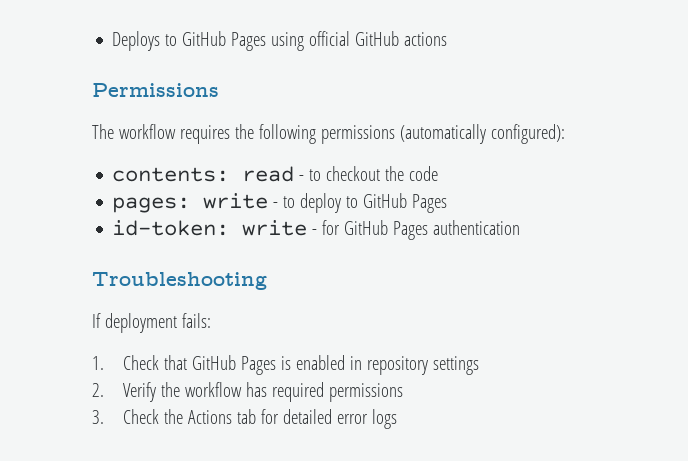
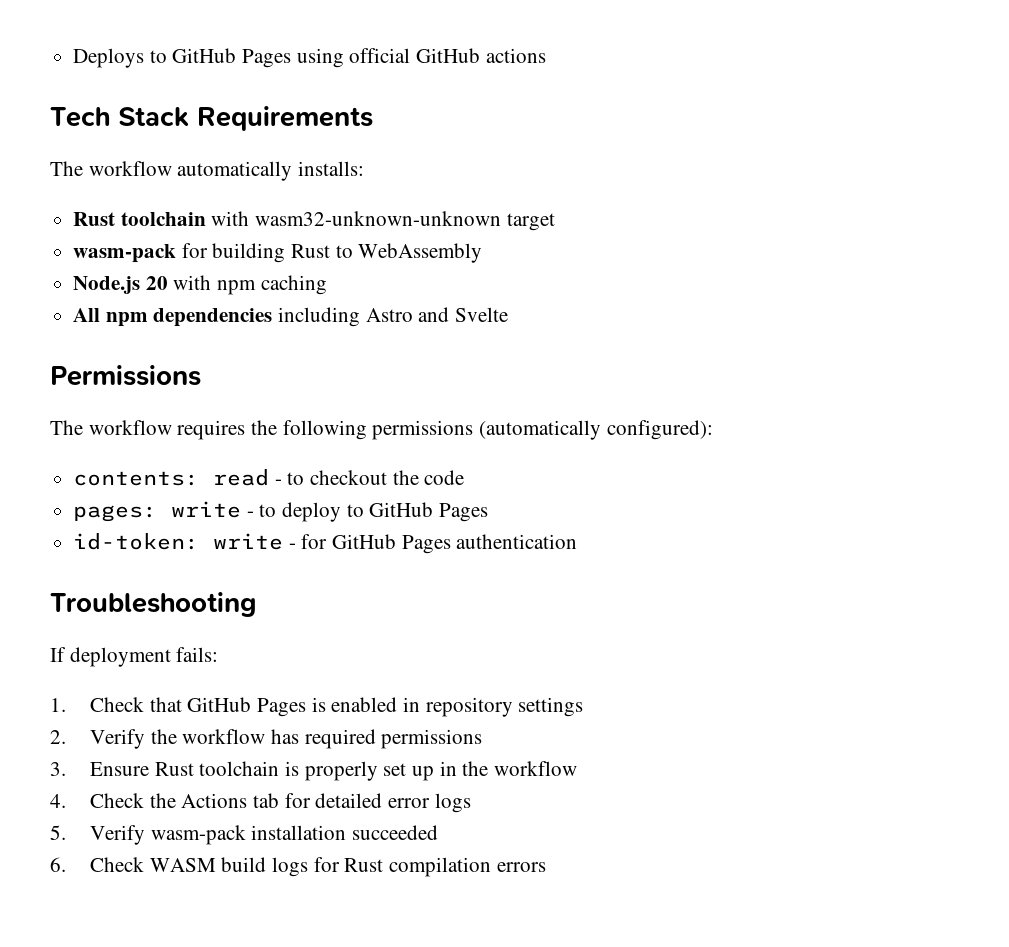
(448, 39) none -> [50,106,373,131] [50,161,365,181] [73,211,555,231] [73,243,483,263] [73,275,327,295] [73,307,509,327] // Tech Stack Requirements // The workflow automatically installs: // Rust toolchain with wasm32-unknown-unknown target // wasm-pack for building Rust to WebAssembly // Node.js 20 with npm caching // All npm dependencies including Astro and Svelte
(104, 417) none -> [90,761,578,781] [50,794,66,808] Ensure Rust toolchain is properly set up in the workflow // 4.
(397, 419) none -> [50,825,439,845] [50,857,546,877] // 5. Verify wasm-pack installation succeeded // 6. Check WASM build logs for Rust compilation errors

